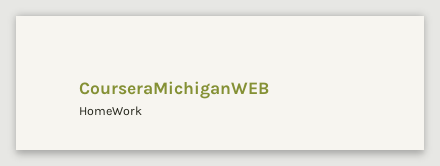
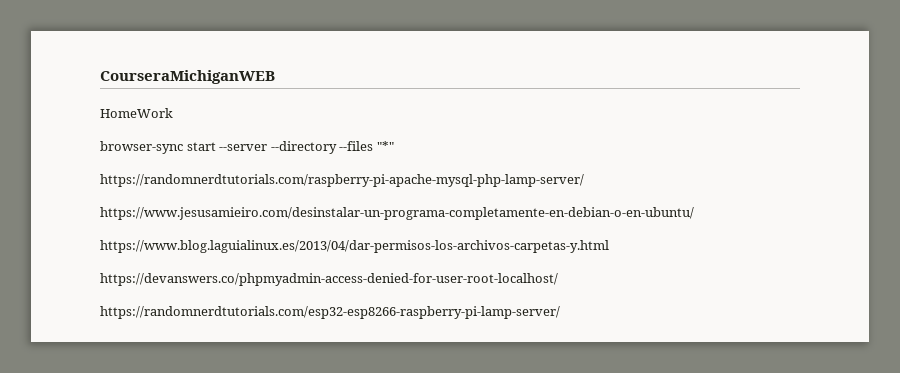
(142, 111) none -> [100,141,394,154] [100,174,584,187] [100,207,694,220] [100,240,609,253] [100,273,558,286] [100,306,560,319] // browser-sync start --server --directory --files "*" // https://randomnerdtutorials.com/raspberry-pi-apache-mysql-php-lamp-server/ // https://www.jesusamieiro.com/desinstalar-un-programa-completamente-en-debian-o-en-ubuntu/ // https://www.blog.laguialinux.es/2013/04/dar-permisos-los-archivos-carpetas-y.html // https://devanswers.co/phpmyadmin-access-denied-for-user-root-localhost/ // https://randomnerdtutorials.com/esp32-esp8266-raspberry-pi-lamp-server/

